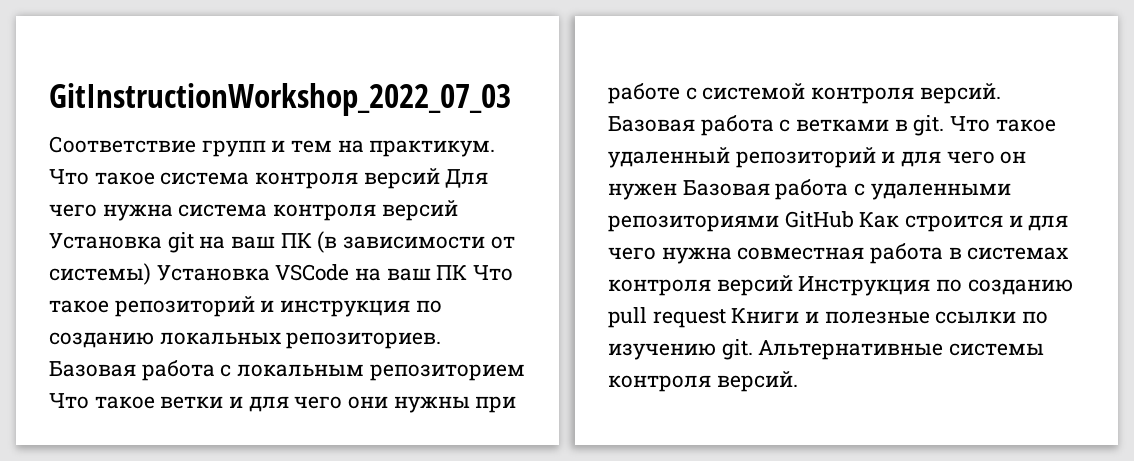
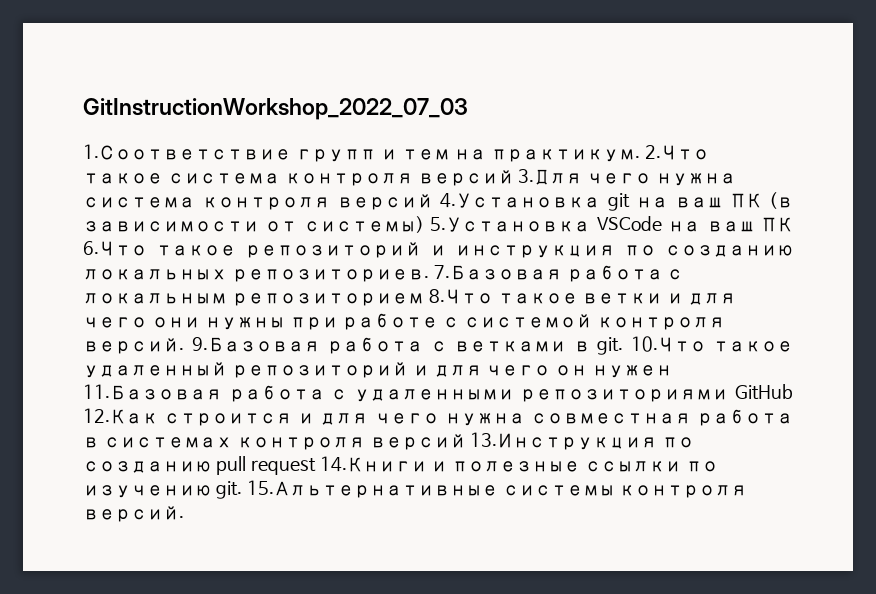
[49,136,196,153] Соответствие -> [83,144,291,160] 1.Соответствие
[49,169,89,185] Что -> [645,145,710,160] 2.Что
[445,169,489,188] Для -> [518,169,583,185] 3.Для
[49,233,162,249] Установка -> [440,193,601,208] 4.Установка
[156,265,270,281] Установка -> [430,217,591,232] 5.Установка
[473,265,514,281] Что -> [83,241,147,256] 6.Что
[49,361,136,377] Базовая -> [433,265,562,280] 7.Базовая
[49,393,89,409] Что -> [428,289,493,304] 8.Что
[608,116,695,132] Базовая -> [191,337,320,352] 9.Базовая
[950,116,991,132] Что -> [630,336,706,352] 10.Что
[682,180,770,196] Базовая -> [83,384,222,400] 11.Базовая
[859,211,900,228] Как -> [83,408,158,424] 12.Как
[798,276,931,296] Инструкция -> [470,432,658,450] 13.Инструкция
[731,307,800,323] Книги -> [319,456,427,472] 14.Книги
[758,340,944,360] Альтернативные -> [246,480,498,498] 15.Альтернативные

